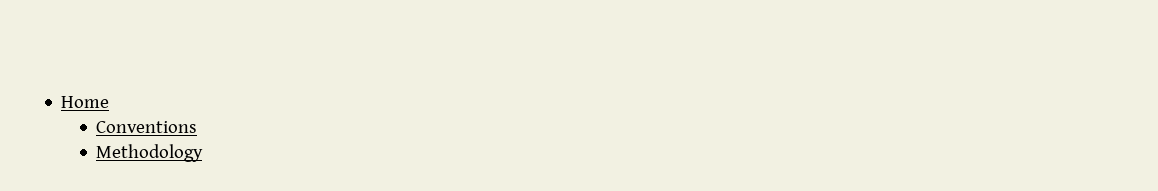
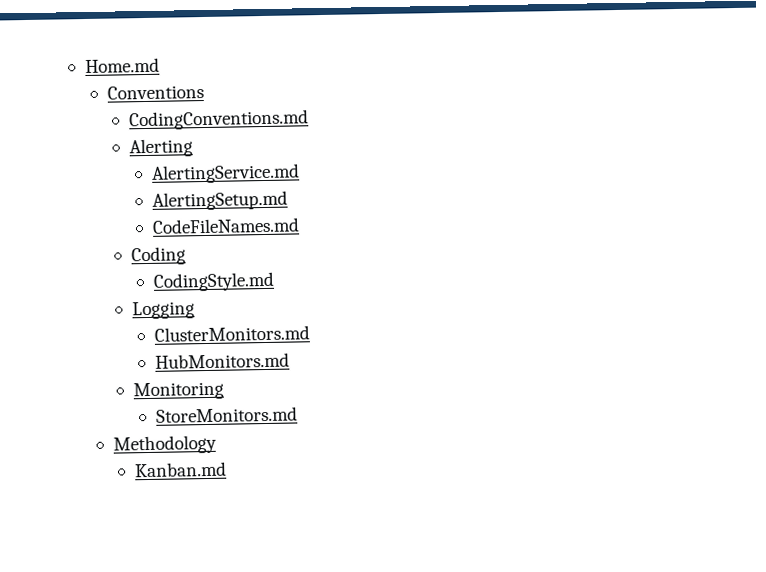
[61,96,110,108] Home -> [84,57,160,74] Home.md
(198, 127) none -> [129,109,310,131] [129,138,194,158] [151,163,301,184] [152,190,289,211] [152,217,301,234] [131,246,187,266] [153,271,276,292] [132,301,196,320] [154,325,311,342] [155,352,291,369] [133,381,225,401] [156,406,299,423] // CodingConventions.md // Alerting // AlertingService.md // AlertingSetup.md // CodeFileNames.md // Coding // CodingStyle.md // Logging // ClusterMonitors.md // HubMonitors.md // Monitoring // StoreMonitors.md
(204, 153) none -> [134,461,228,478] // Kanban.md

